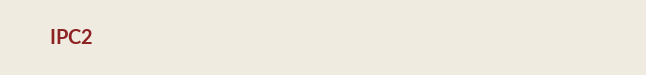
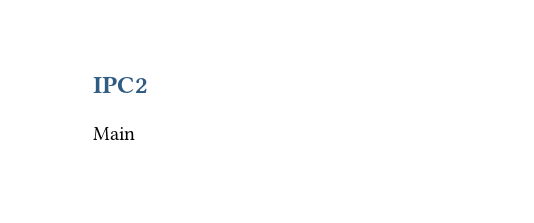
(93, 36) none -> [93,127,135,140] // Main

